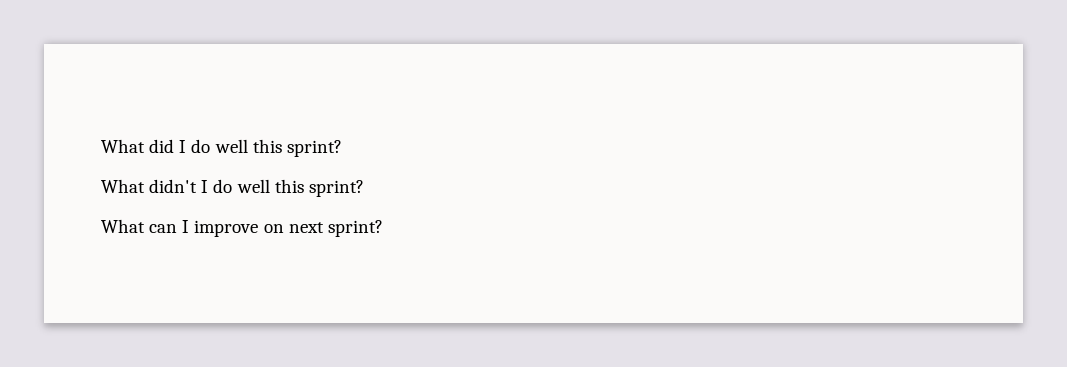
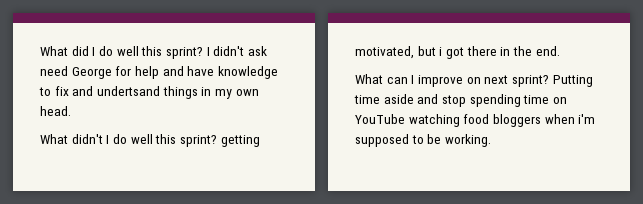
(342, 148) none -> [206,46,267,56] [40,66,278,79] [39,86,259,99] [40,106,71,116] I didn't ask need George for help and have knowledge to fix and undertsand things in my own head.
(364, 188) none -> [220,135,260,147] [355,46,560,59] getting motivated, but i got there in the end.
(383, 228) none -> [552,75,593,87] [354,94,567,107] [355,114,596,127] [355,134,491,147] Putting time aside and stop spending time on YouTube watching food bloggers when i'm supposed to be working.

